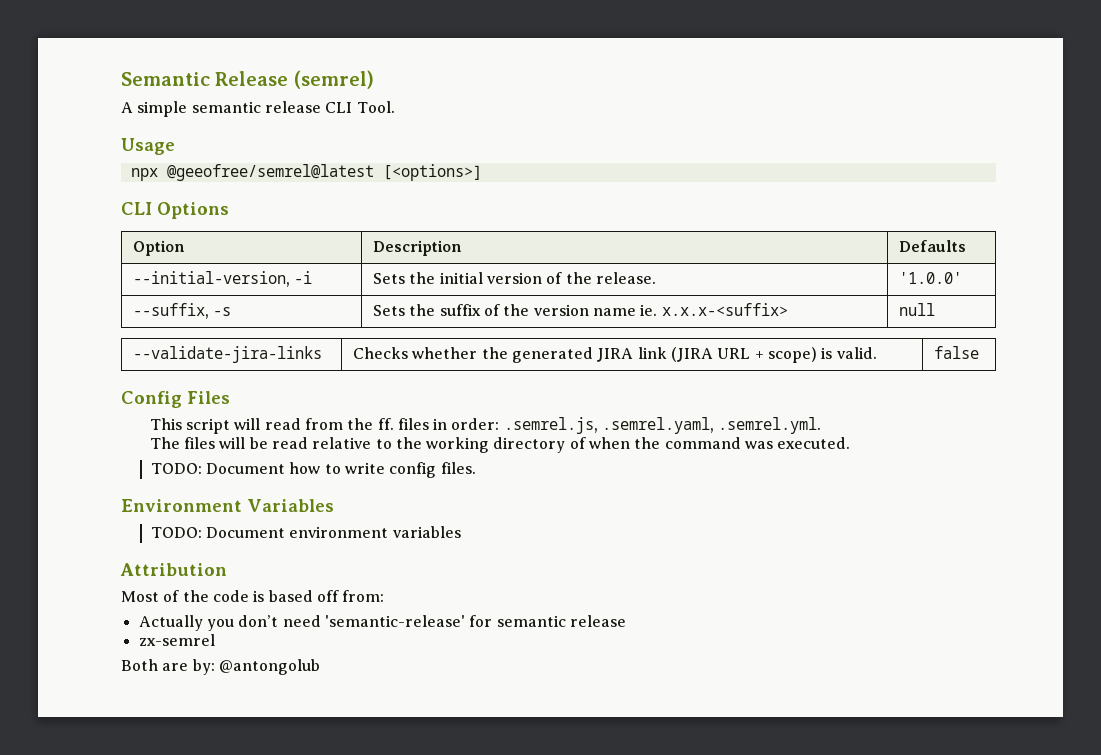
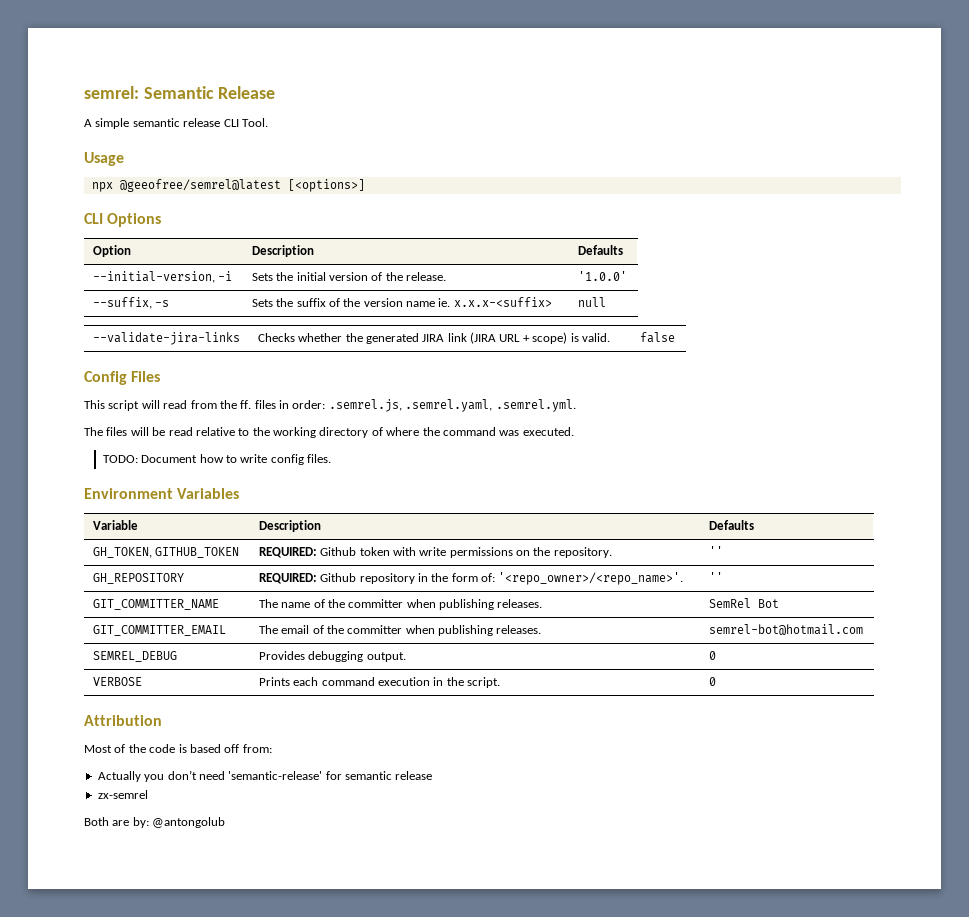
(121, 79) none -> [84,86,139,99] semrel:
[293,70,374,89] (semrel) -> (276, 92) none
[589,437,631,449] when -> [386,427,420,436] where
[150,526,461,538] // TODO: Document environment variables -> [92,520,138,530] [258,520,321,532] [708,520,754,530] [92,547,240,558] [258,547,612,558] [708,546,723,556] [92,573,184,584] [258,572,684,585] [708,572,723,582] [92,599,219,610] [258,599,543,610] [708,598,779,608] [92,625,226,636] [258,625,542,636] [708,624,863,635] [92,651,177,662] [258,651,406,662] [708,651,716,660] [92,677,142,686] [258,677,501,688] [708,677,716,686] // Variable | Description | Defaults // GH_TOKEN, GITHUB_TOKEN | REQUIRED: Github token with write permissions on the repository. | '' // GH_REPOSITORY | REQUIRED: Github repository in the form of: '<repo_owner>/<repo_name>'. | '' // GIT_COMMITTER_NAME | The name of the committer when publishing releases. | SemRel Bot // GIT_COMMITTER_EMAIL | The email of the committer when publishing releases. | semrel-bot@hotmail.com // SEMREL_DEBUG | Provides debugging output. | 0 // VERBOSE | Prints each command execution in the script. | 0

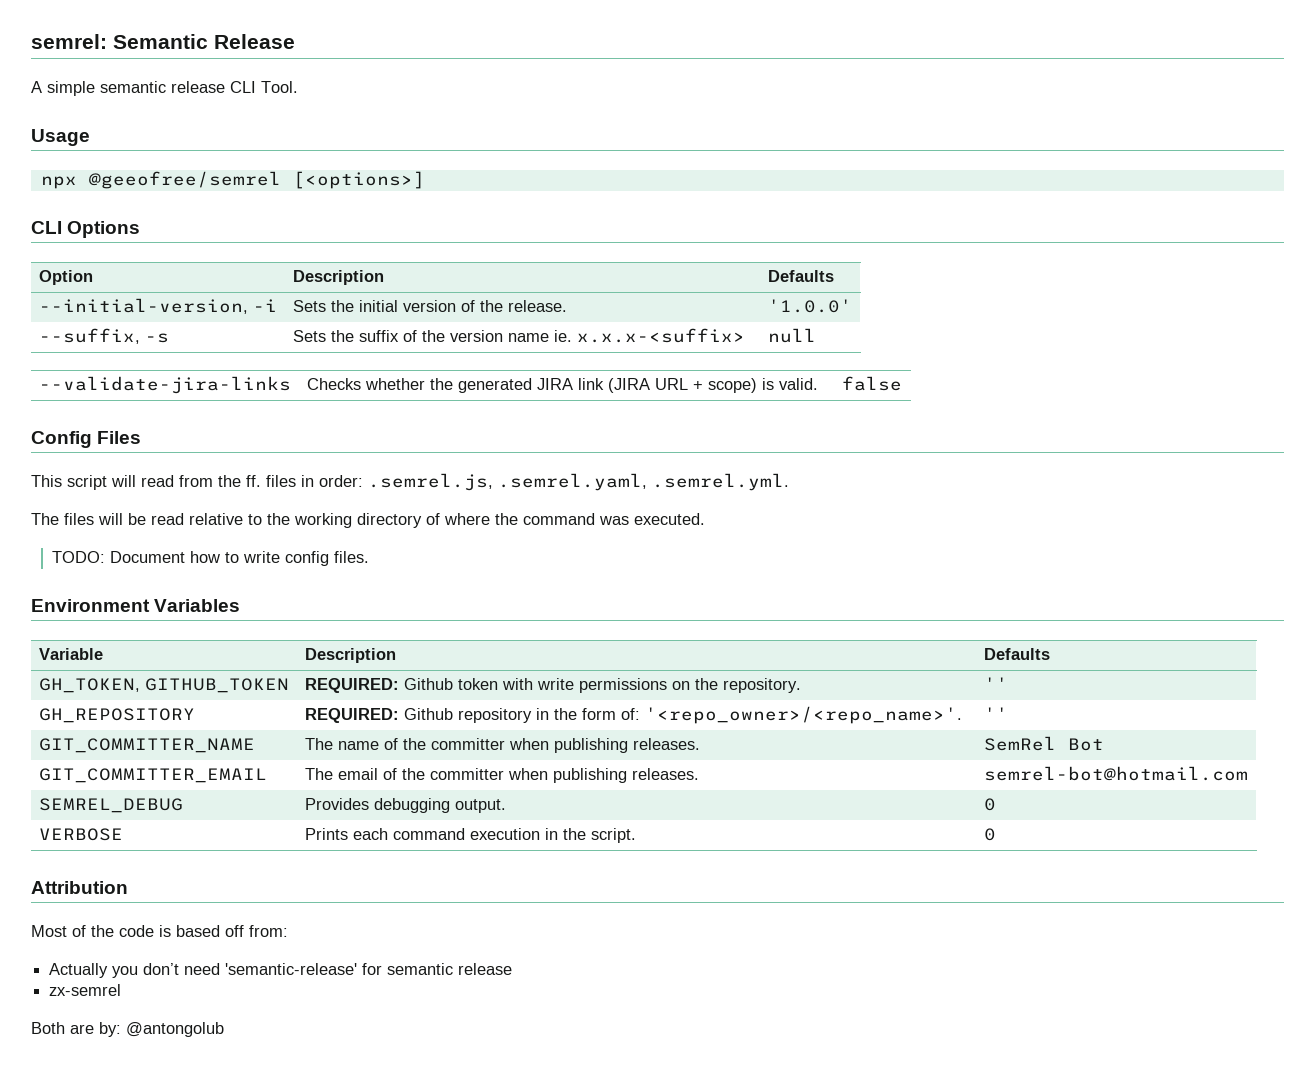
[119,179,281,192] @geeofree/semrel@latest -> [88,171,281,189] @geeofree/semrel

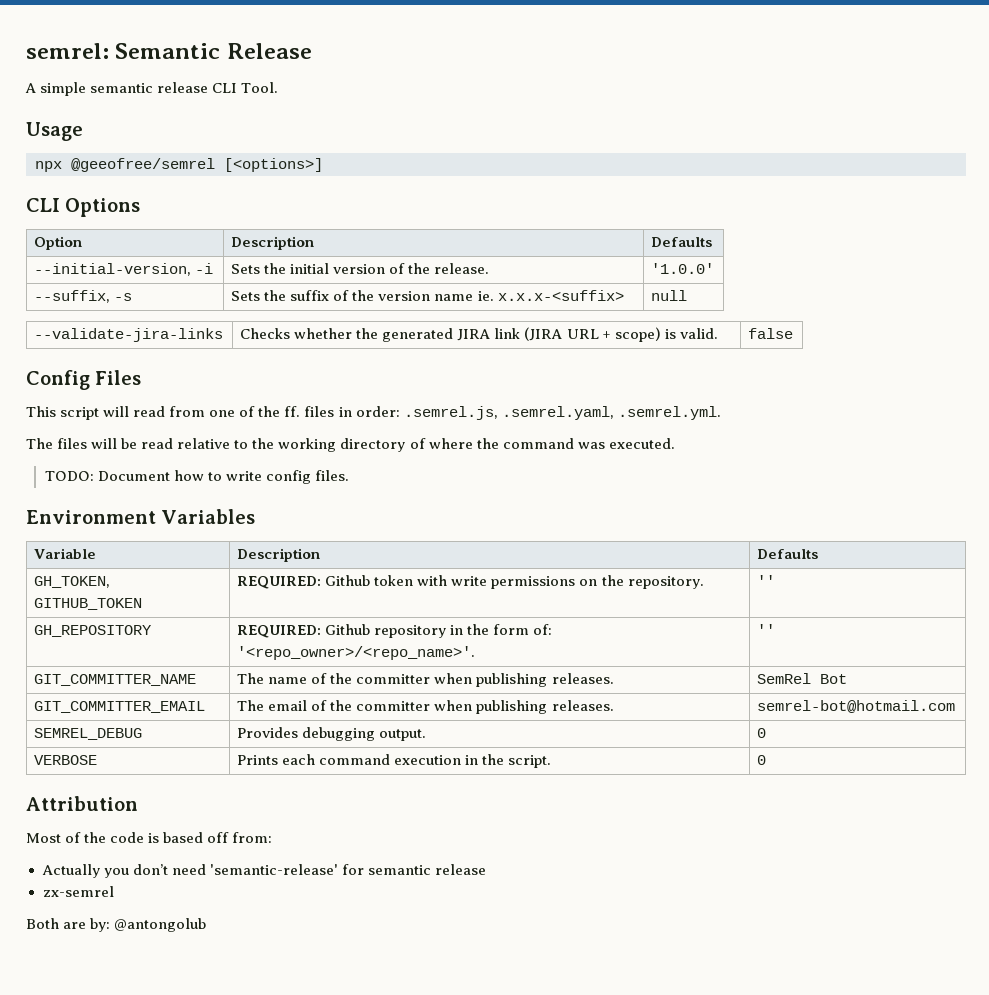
(213, 481) none -> [209,406,256,417] one of

